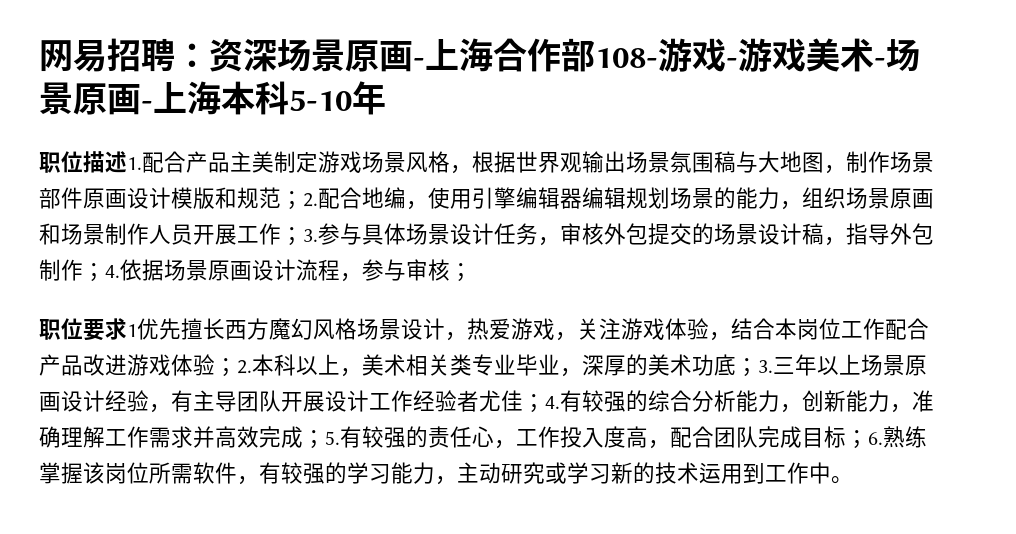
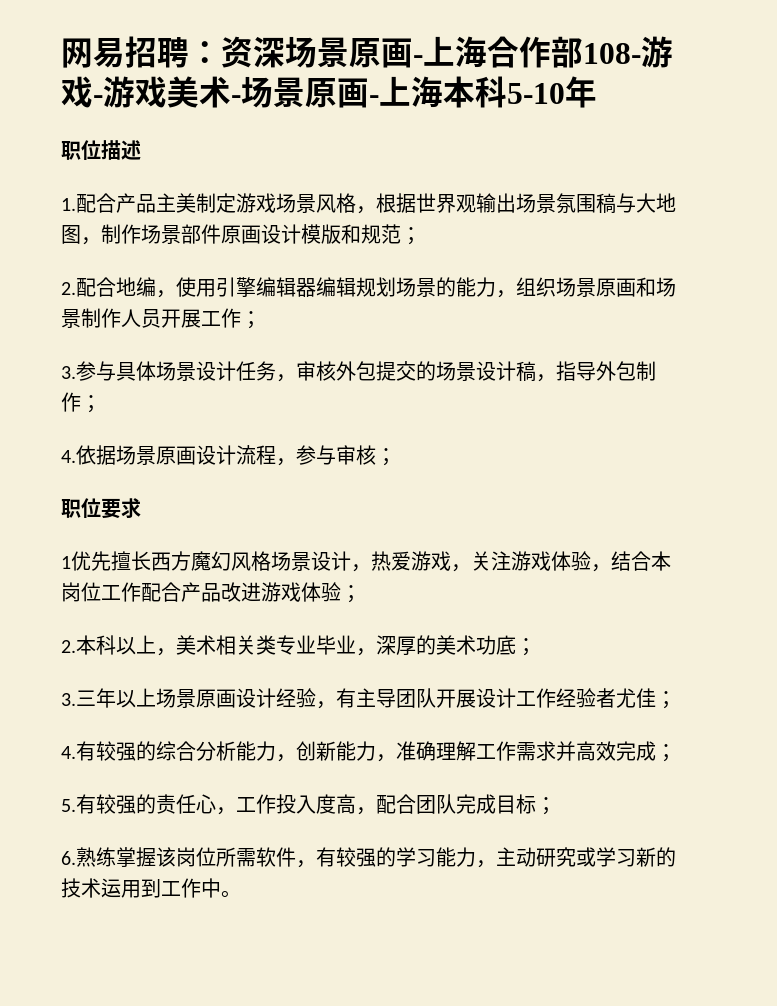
(127, 162) none -> (141, 150) //
(303, 200) none -> (421, 236) //
(303, 236) none -> (261, 320) //
(105, 272) none -> (101, 404) //
(127, 329) none -> (141, 508) //
(237, 367) none -> (361, 594) //
(758, 367) none -> (536, 647) //
(545, 403) none -> (676, 700) //
(325, 439) none -> (676, 753) //
(868, 439) none -> (556, 806) //

